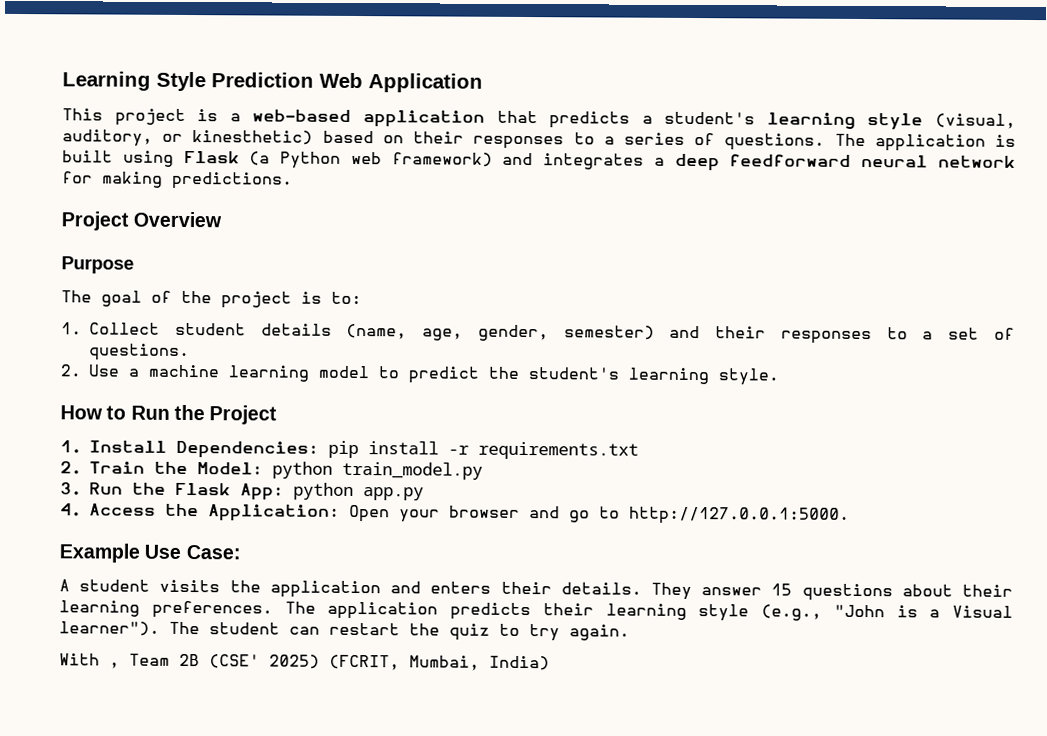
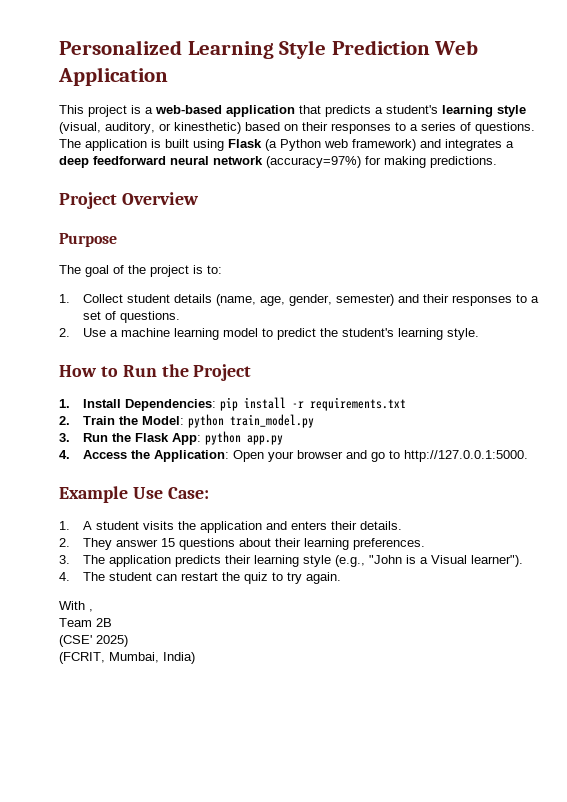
(62, 81) none -> [59,40,182,55] Personalized
(1016, 161) none -> [266,156,361,168] (accuracy=97%)
(241, 552) none -> [59,521,70,530] 1.
(642, 588) none -> [59,538,70,547] // 2.
(273, 609) none -> [59,555,70,564] // 3.
(160, 628) none -> [59,572,70,581] // 4.
(120, 665) none -> (93, 610) //
(200, 660) none -> (112, 622) //
(320, 661) none -> (128, 641) //

